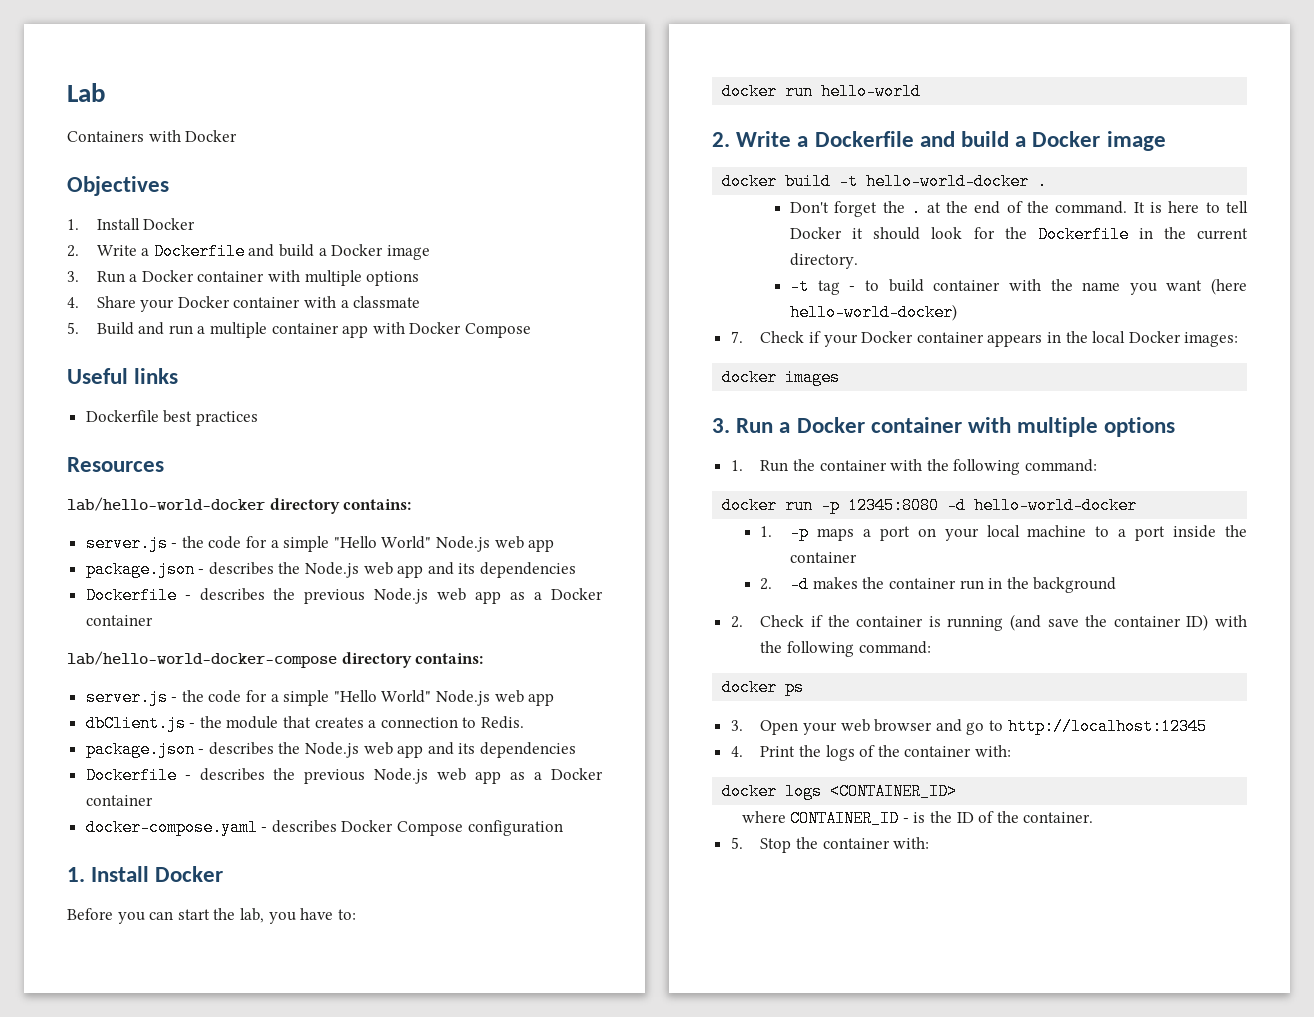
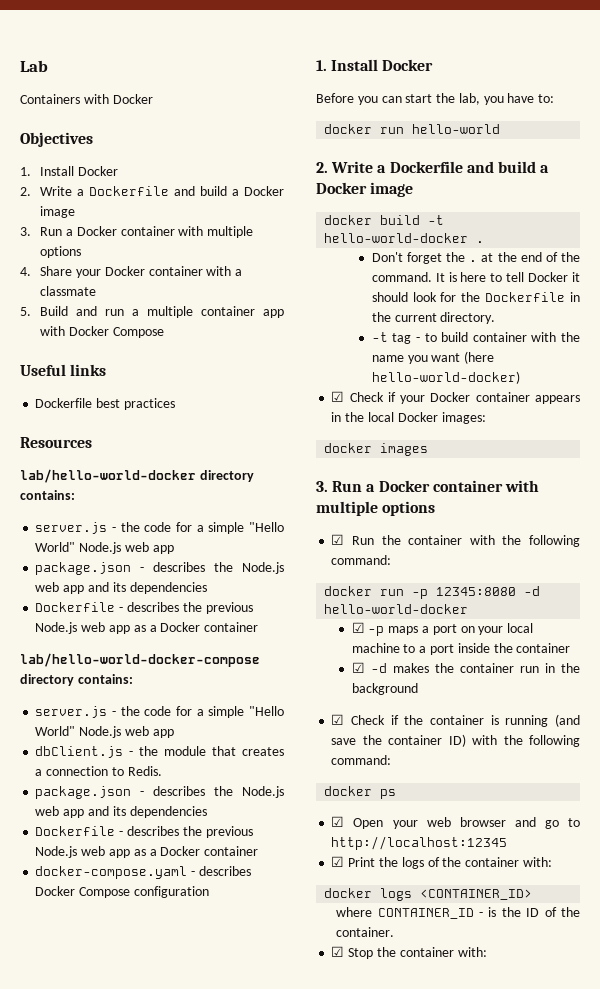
[730,331,743,343] 7. -> [331,391,345,402] ☑
[730,460,743,471] 1. -> [331,534,345,545] ☑
[760,526,773,537] 1. -> [351,622,365,633] ☑
[760,578,773,590] 2. -> [351,662,365,673] ☑
[730,616,743,628] 2. -> [331,714,345,725] ☑
[730,720,743,731] 3. -> [331,816,345,827] ☑
[730,746,743,757] 4. -> [331,856,345,867] ☑
[730,837,743,849] 5. -> [331,946,345,957] ☑

